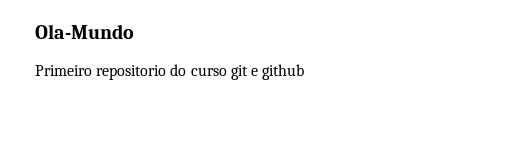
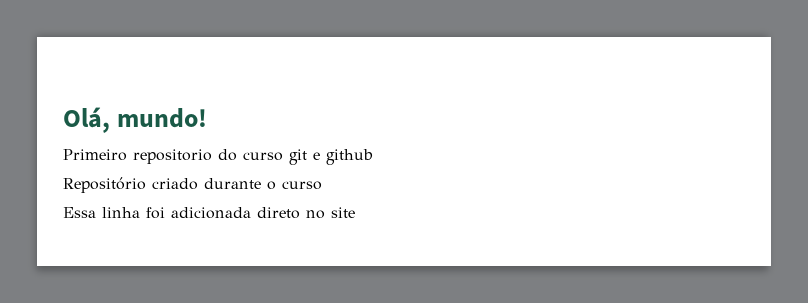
[35,24,134,39] Ola-Mundo -> [63,107,208,133] Olá, mundo!
(305, 72) none -> [63,177,322,193] [63,207,355,219] // Repositório criado durante o curso // Essa linha foi adicionada direto no site

